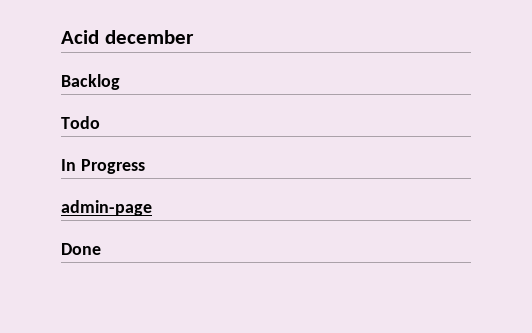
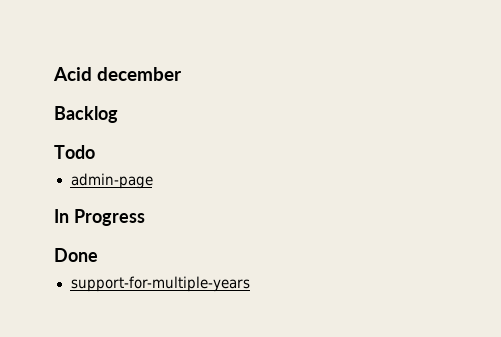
(100, 122) none -> [70,173,153,189] // admin-page
[61,200,152,216] [61,243,101,255] admin-page // Done -> [54,248,98,262] [70,276,251,292] Done // support-for-multiple-years

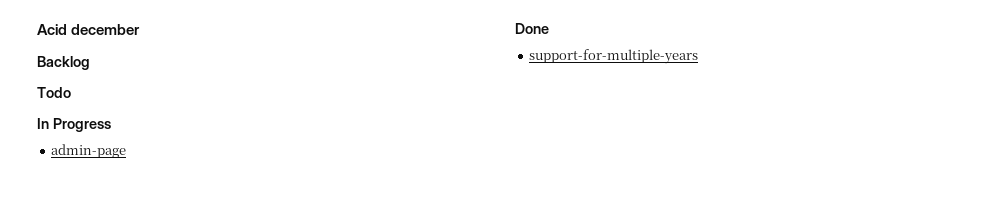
[70,173,153,189] // admin-page -> (71, 92) none
(145, 217) none -> [51,144,127,158] // admin-page

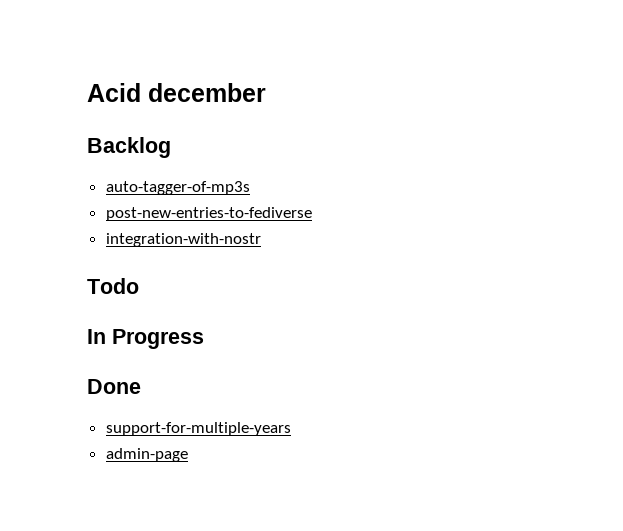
(90, 63) none -> [105,181,250,195] [105,207,312,221] [105,233,261,247] // auto-tagger-of-mp3s // post-new-entries-to-fediverse // integration-with-nostr
[51,144,127,158] // admin-page -> (204, 339) none
(699, 56) none -> [105,448,188,462] // admin-page

